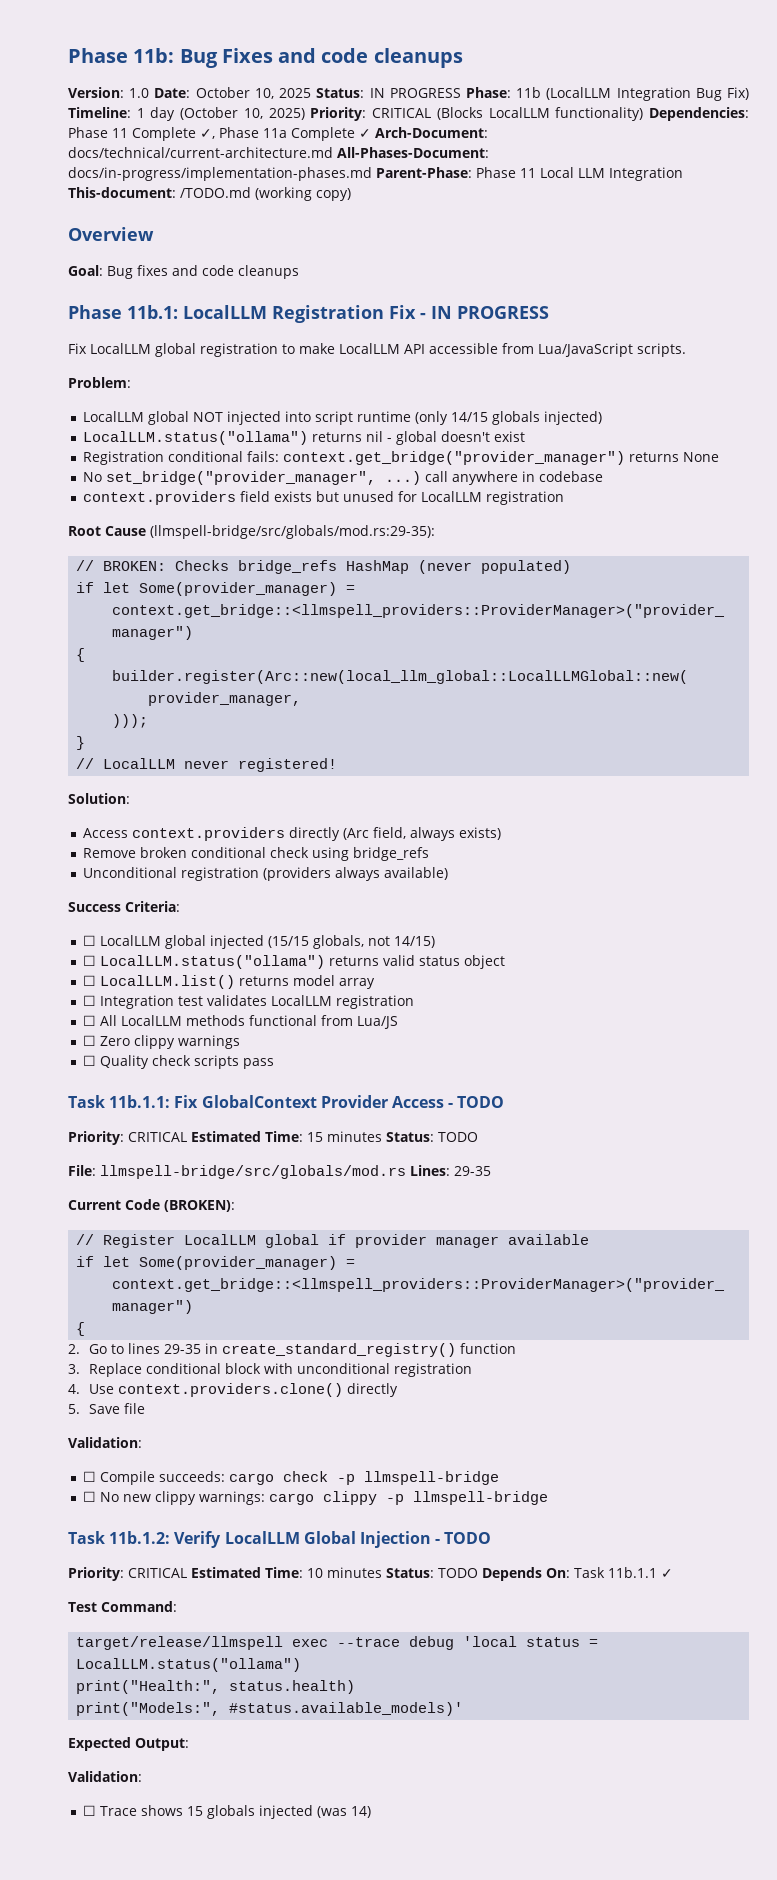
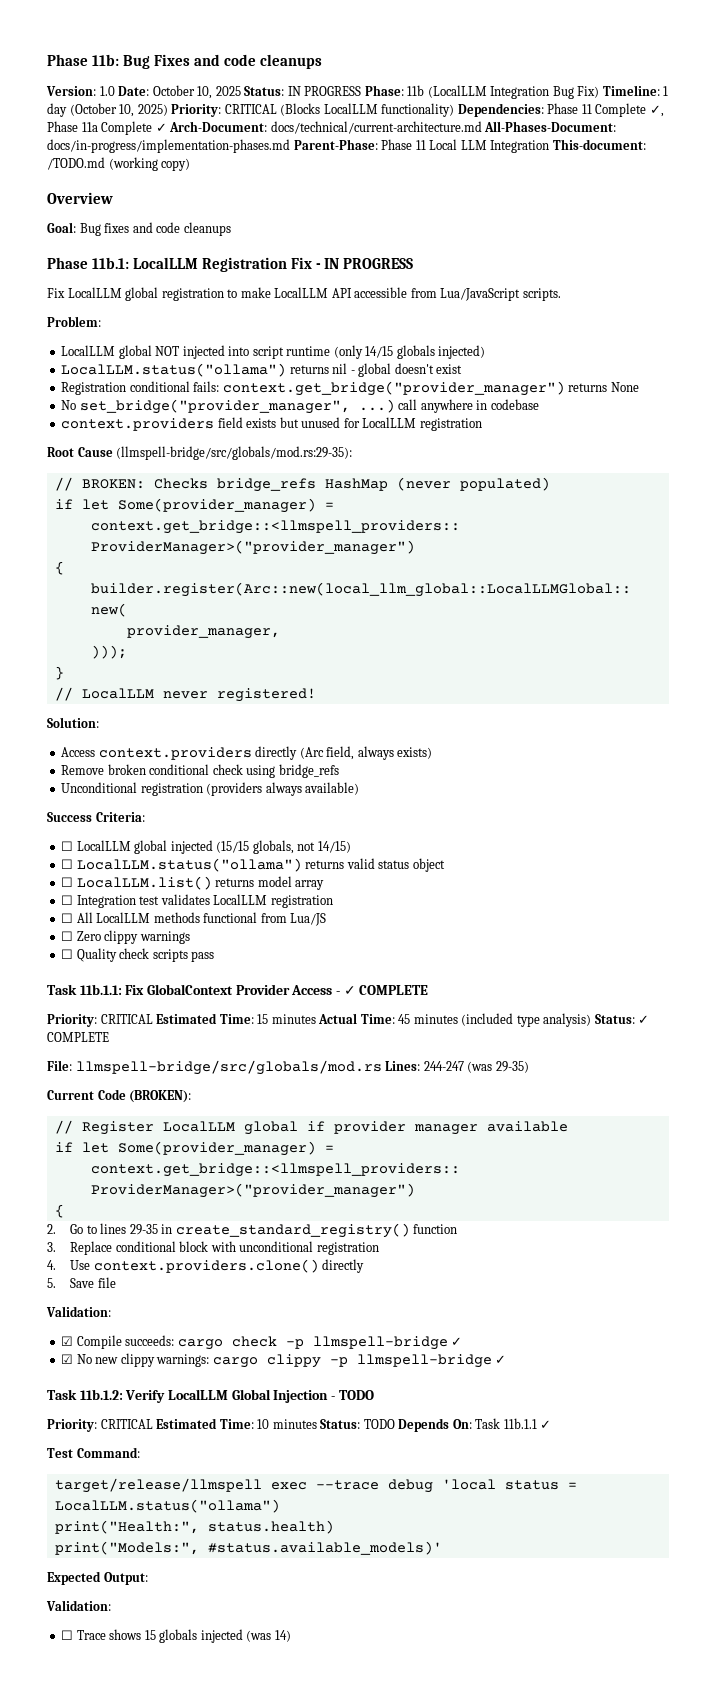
[457,1096,505,1108] TODO -> [343,985,429,995] ✓ COMPLETE
[386,1132,478,1142] Status: TODO -> [318,1013,650,1027] [47,1032,109,1042] Actual Time: 45 minutes (included type analysis) Status: ✓ COMPLETE
[454,1166,491,1176] 29-35 -> [423,1061,529,1073] 244-247 (was 29-35)
[83,1471,97,1482] ☐ -> [61,1336,74,1346] ☑
[83,1491,97,1502] // ☐ -> [451,1337,463,1346] [61,1354,74,1364] ✓ // ☑
(549, 1498) none -> [495,1355,507,1364] ✓

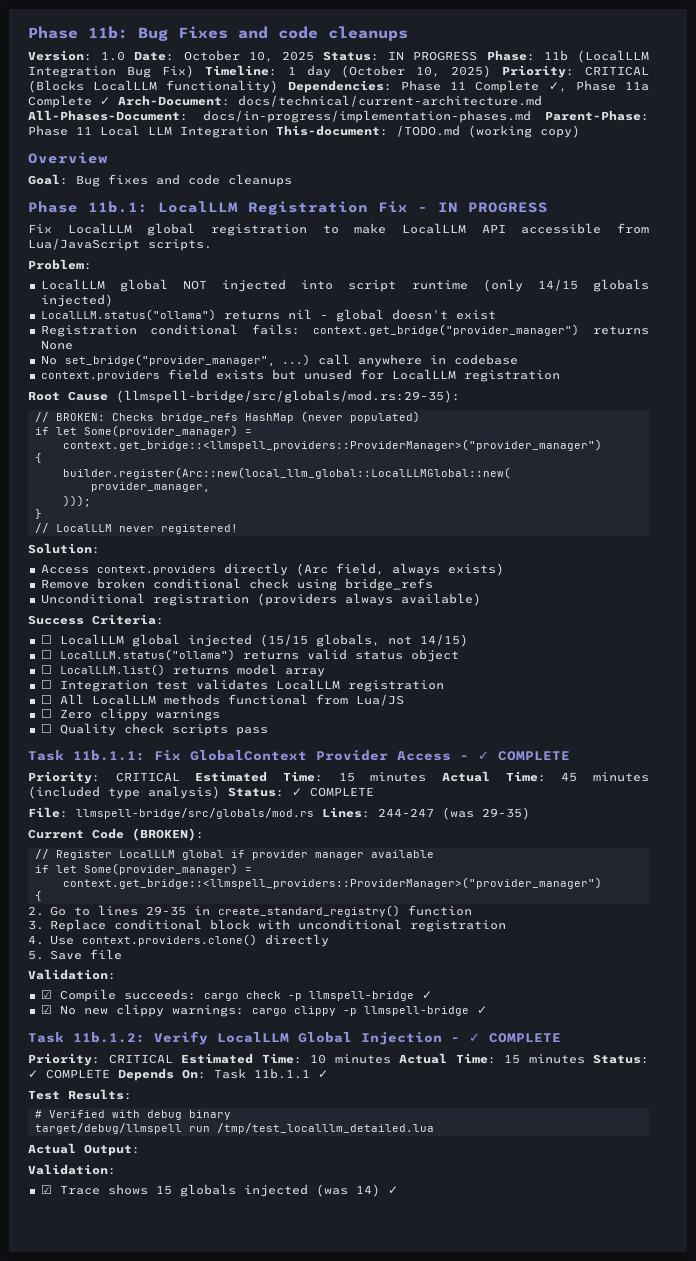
[338,1390,374,1400] TODO -> [469,1033,561,1043] ✓ COMPLETE
[320,1419,395,1429] Status: TODO -> [399,1053,649,1064] [28,1069,110,1079] Actual Time: 15 minutes Status: ✓ COMPLETE
[76,1447,140,1458] [54,1478,577,1493] [54,1499,280,1513] [54,1520,334,1534] [54,1541,442,1555] [47,1571,101,1585] Command: // target/release/llmspell exec --trace debug 'local status = LocalLLM.status("ollama") // print("Health:", status.health) // print("Models:", #status.available_models)' // Expected -> [68,1089,132,1100] [34,1110,231,1120] [34,1123,434,1134] [28,1143,76,1154] Results: // # Verified with debug binary // target/debug/llmspell run /tmp/test_localllm_detailed.lua // Actual
[61,1630,74,1640] ☐ -> [40,1185,52,1194] ☑
(291, 1636) none -> [387,1186,398,1194] ✓

